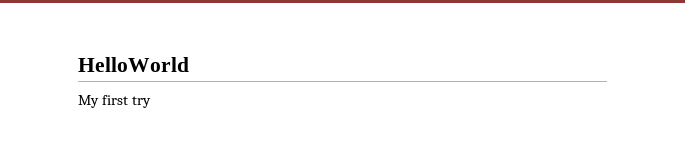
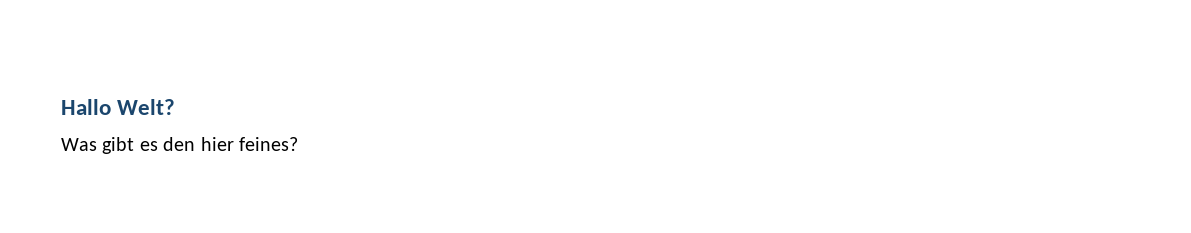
[78,57,189,72] [78,95,151,108] HelloWorld // My first try -> [61,99,176,115] [61,137,298,154] Hallo Welt? // Was gibt es den hier feines?

